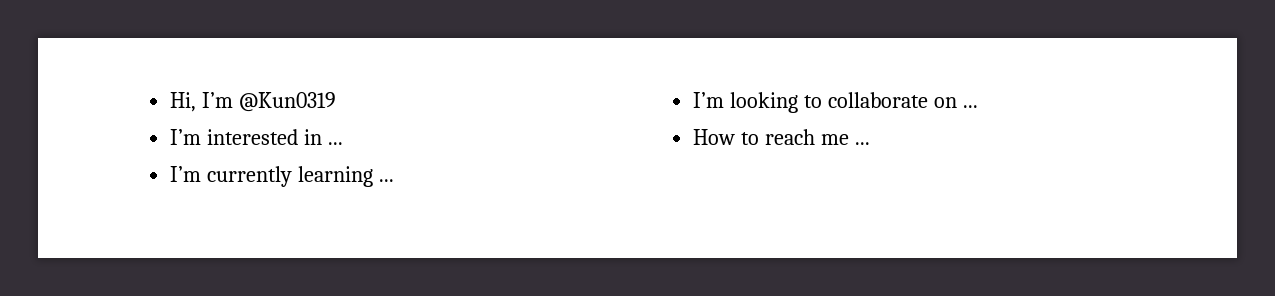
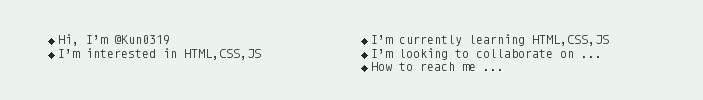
[328,142,344,145] ... -> [184,49,261,60] HTML,CSS,JS
[379,179,395,182] ... -> [532,35,609,46] HTML,CSS,JS

